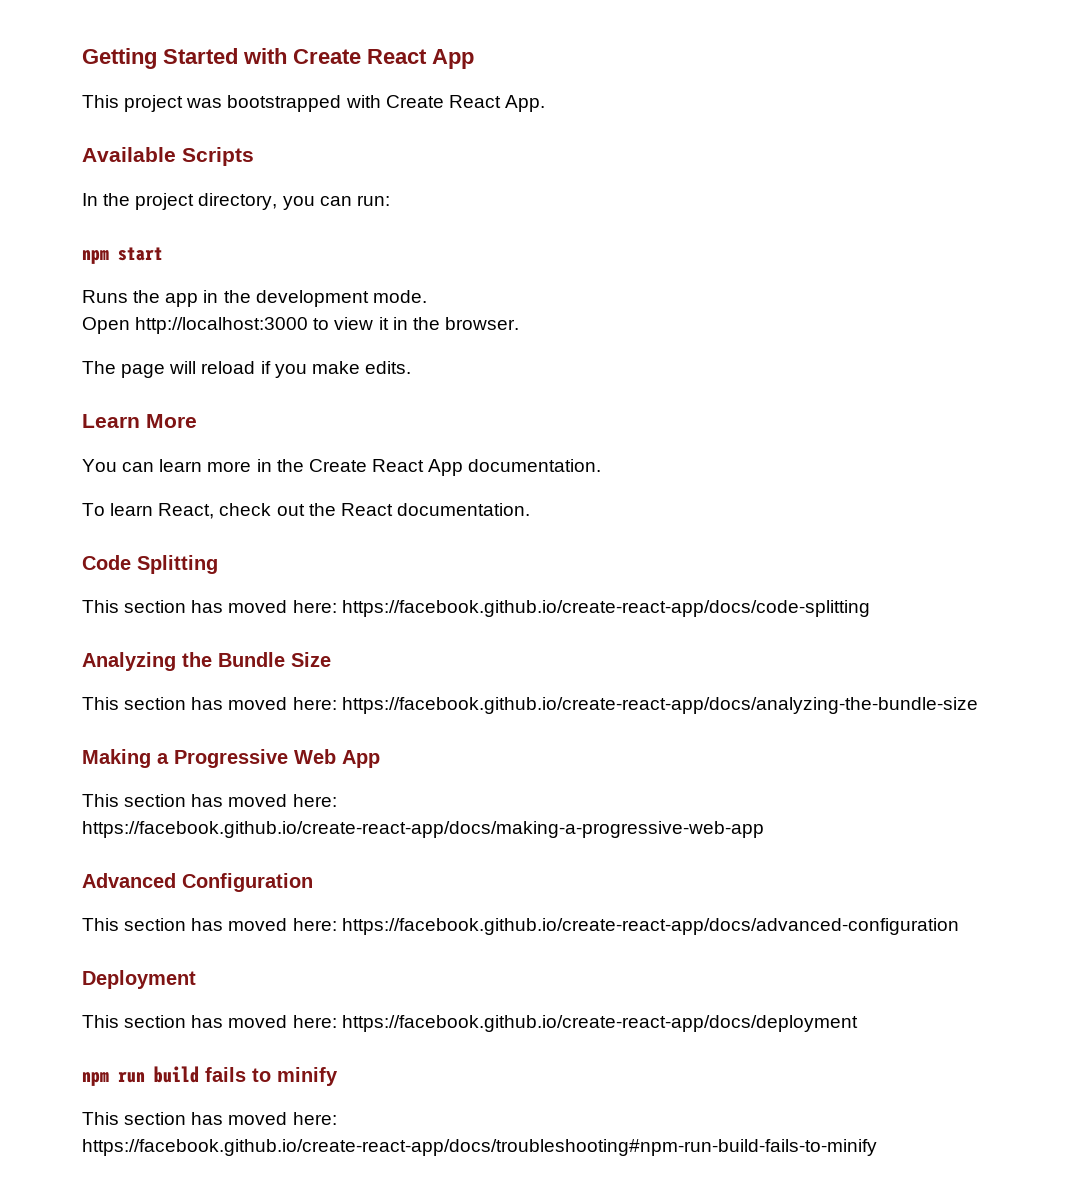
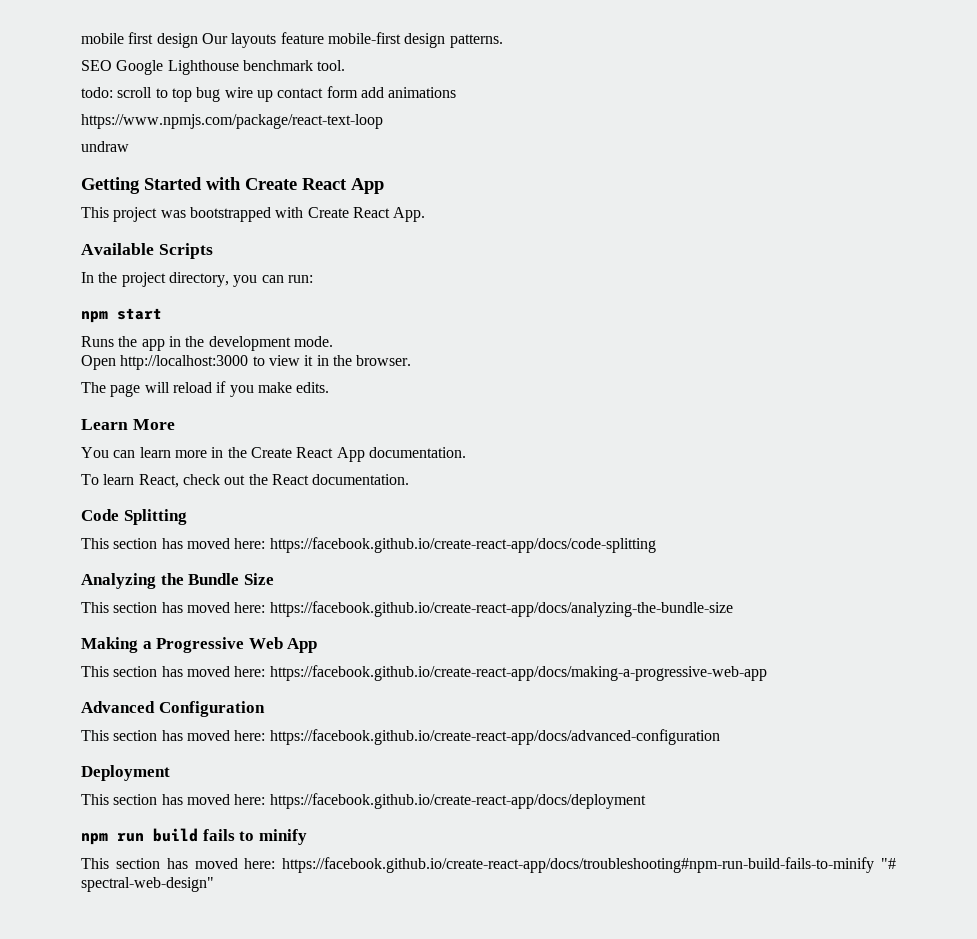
(82, 58) none -> [81,32,503,48] [81,60,346,75] [81,86,457,102] [81,114,383,129] [81,141,129,152] mobile first design Our layouts feature mobile-first design patterns. // SEO Google Lighthouse benchmark tool. // todo: scroll to top bug wire up contact form add animations // https://www.npmjs.com/package/react-text-loop // undraw //
(877, 1147) none -> [880,858,896,869] [81,877,214,892] "# spectral-web-design"

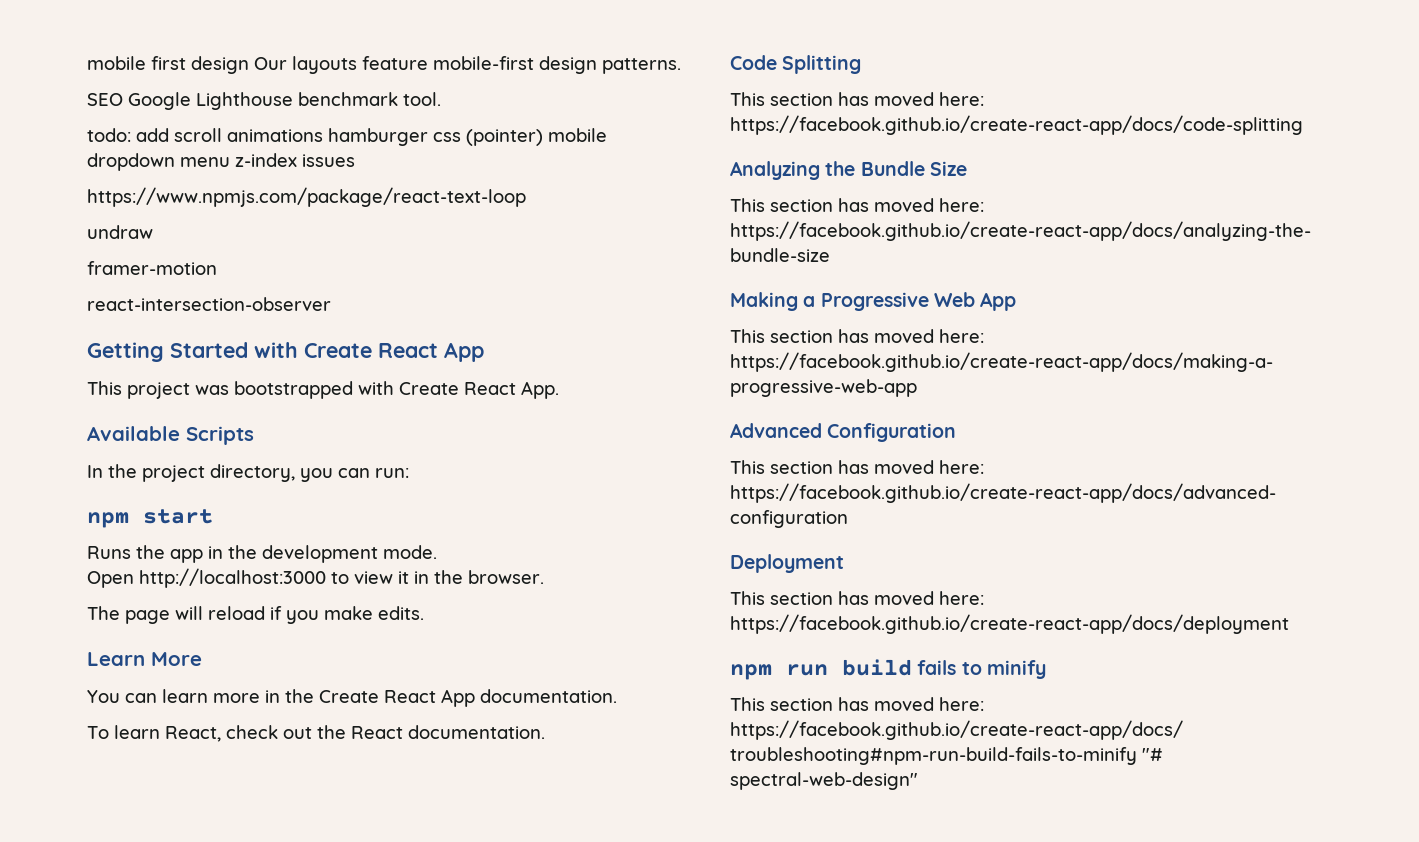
[117,86,457,102] scroll to top bug wire up contact form add animations -> [136,128,607,146] [87,153,355,171] add scroll animations hamburger css (pointer) mobile dropdown menu z-index issues
(129, 146) none -> [87,261,217,275] [87,297,331,311] // framer-motion // react-intersection-observer

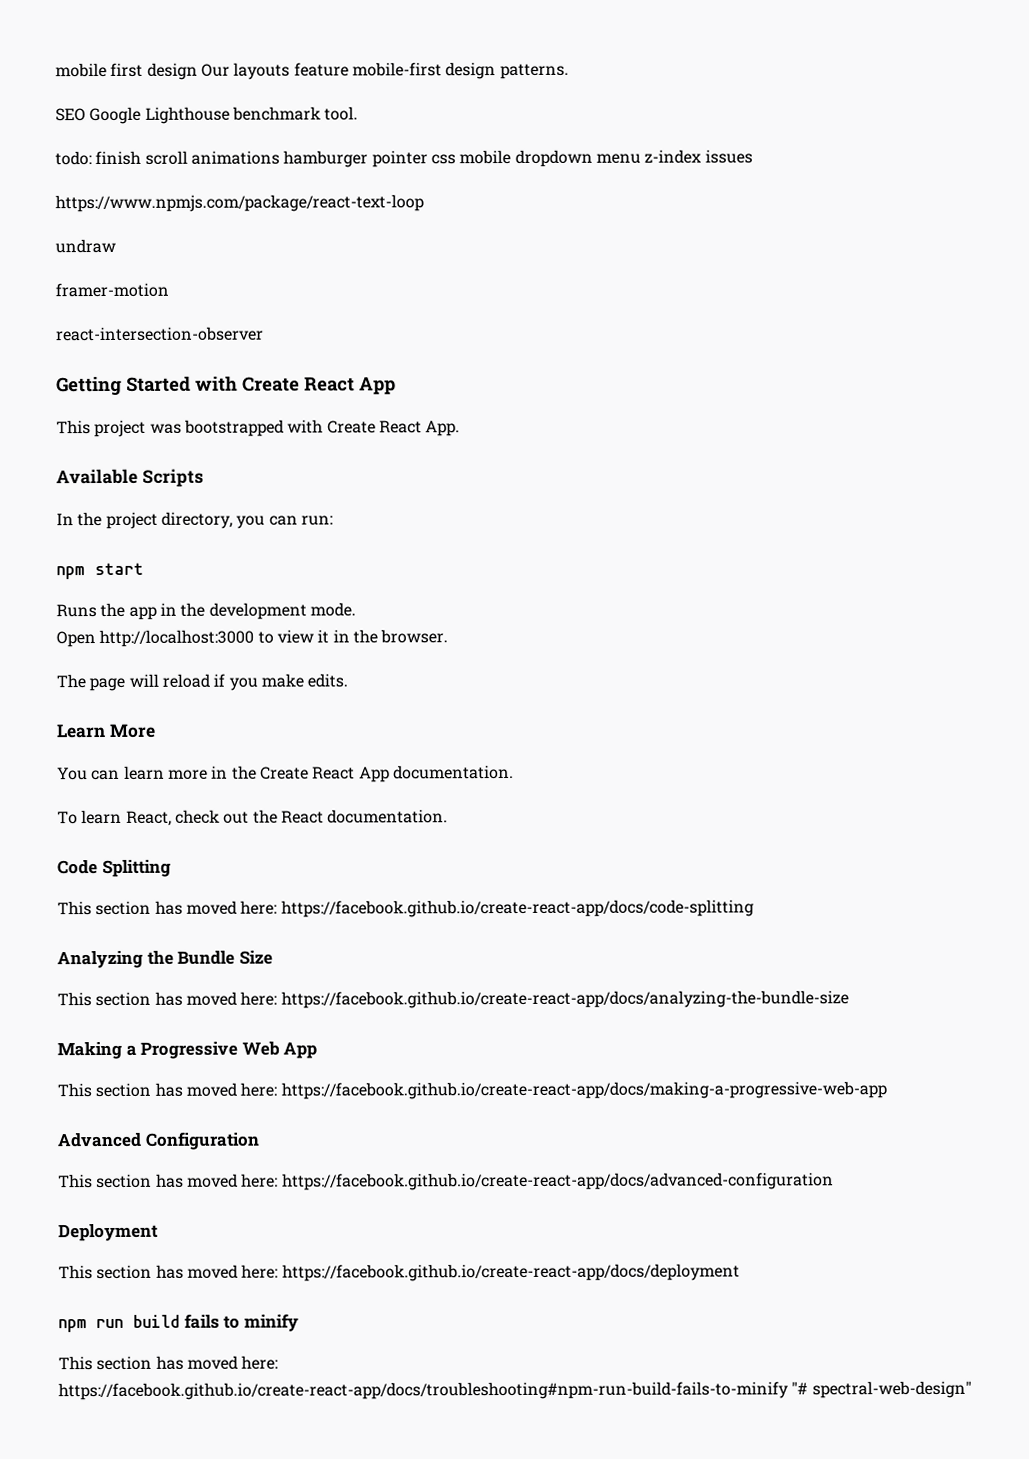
[136,128,169,142] add -> [95,150,142,166] finish
[433,129,543,146] css (pointer) -> [371,150,456,168] pointer css

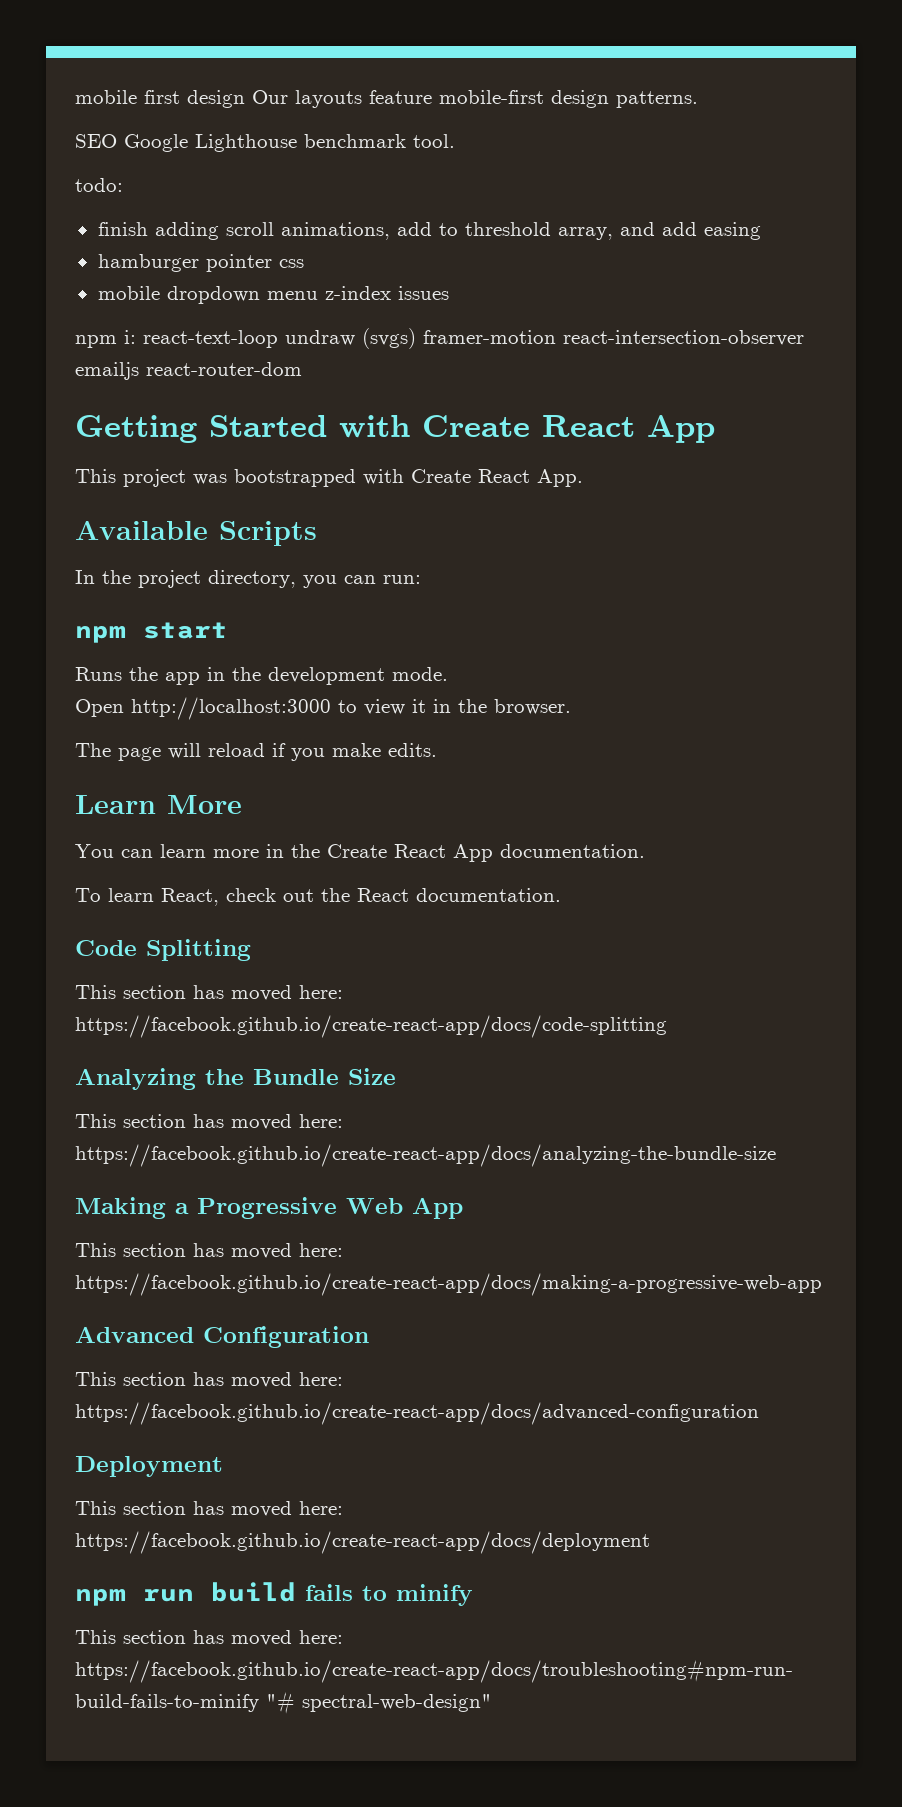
[95,150,280,166] finish scroll animations -> [97,222,761,240] // finish adding scroll animations, add to threshold array, and add easing //
(456, 159) none -> (304, 263) //
[55,194,424,213] https://www.npmjs.com/package/react-text-loop // -> [75,330,278,348] npm i: react-text-loop
(116, 246) // -> [362,328,416,349] (svgs)
(169, 290) // -> (556, 337) none
(264, 334) none -> [75,362,302,380] emailjs react-router-dom

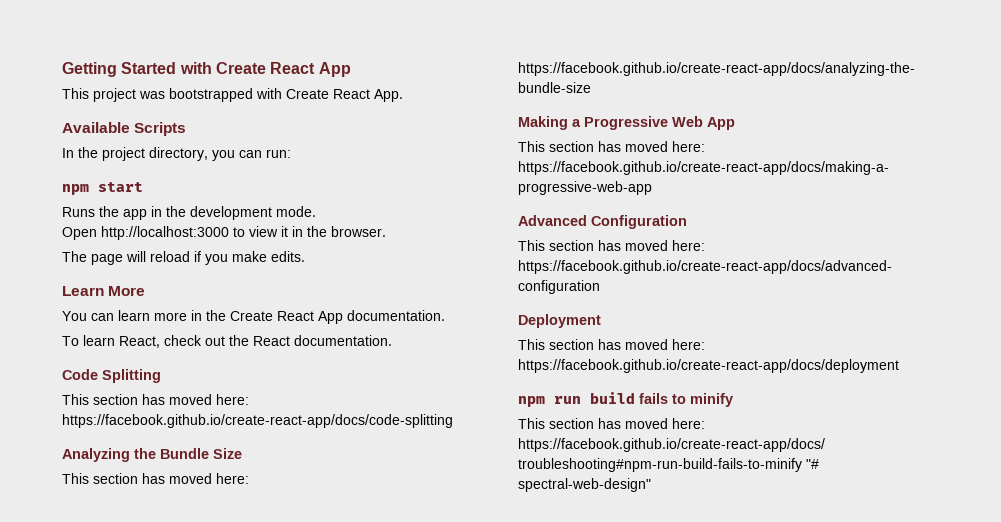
[75,90,698,108] [75,134,455,152] [75,178,123,192] [97,222,761,240] [97,254,304,272] [97,286,449,304] [75,328,804,349] [75,362,302,380] mobile first design Our layouts feature mobile-first design patterns. // SEO Google Lighthouse benchmark tool. // todo: // finish adding scroll animations, add to threshold array, and add easing // hamburger pointer css // mobile dropdown menu z-index issues // npm i: react-text-loop undraw (svgs) framer-motion react-intersection-observer emailjs react-router-dom // -> (62, 69) none

